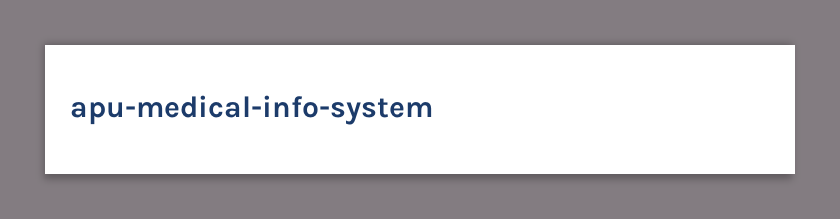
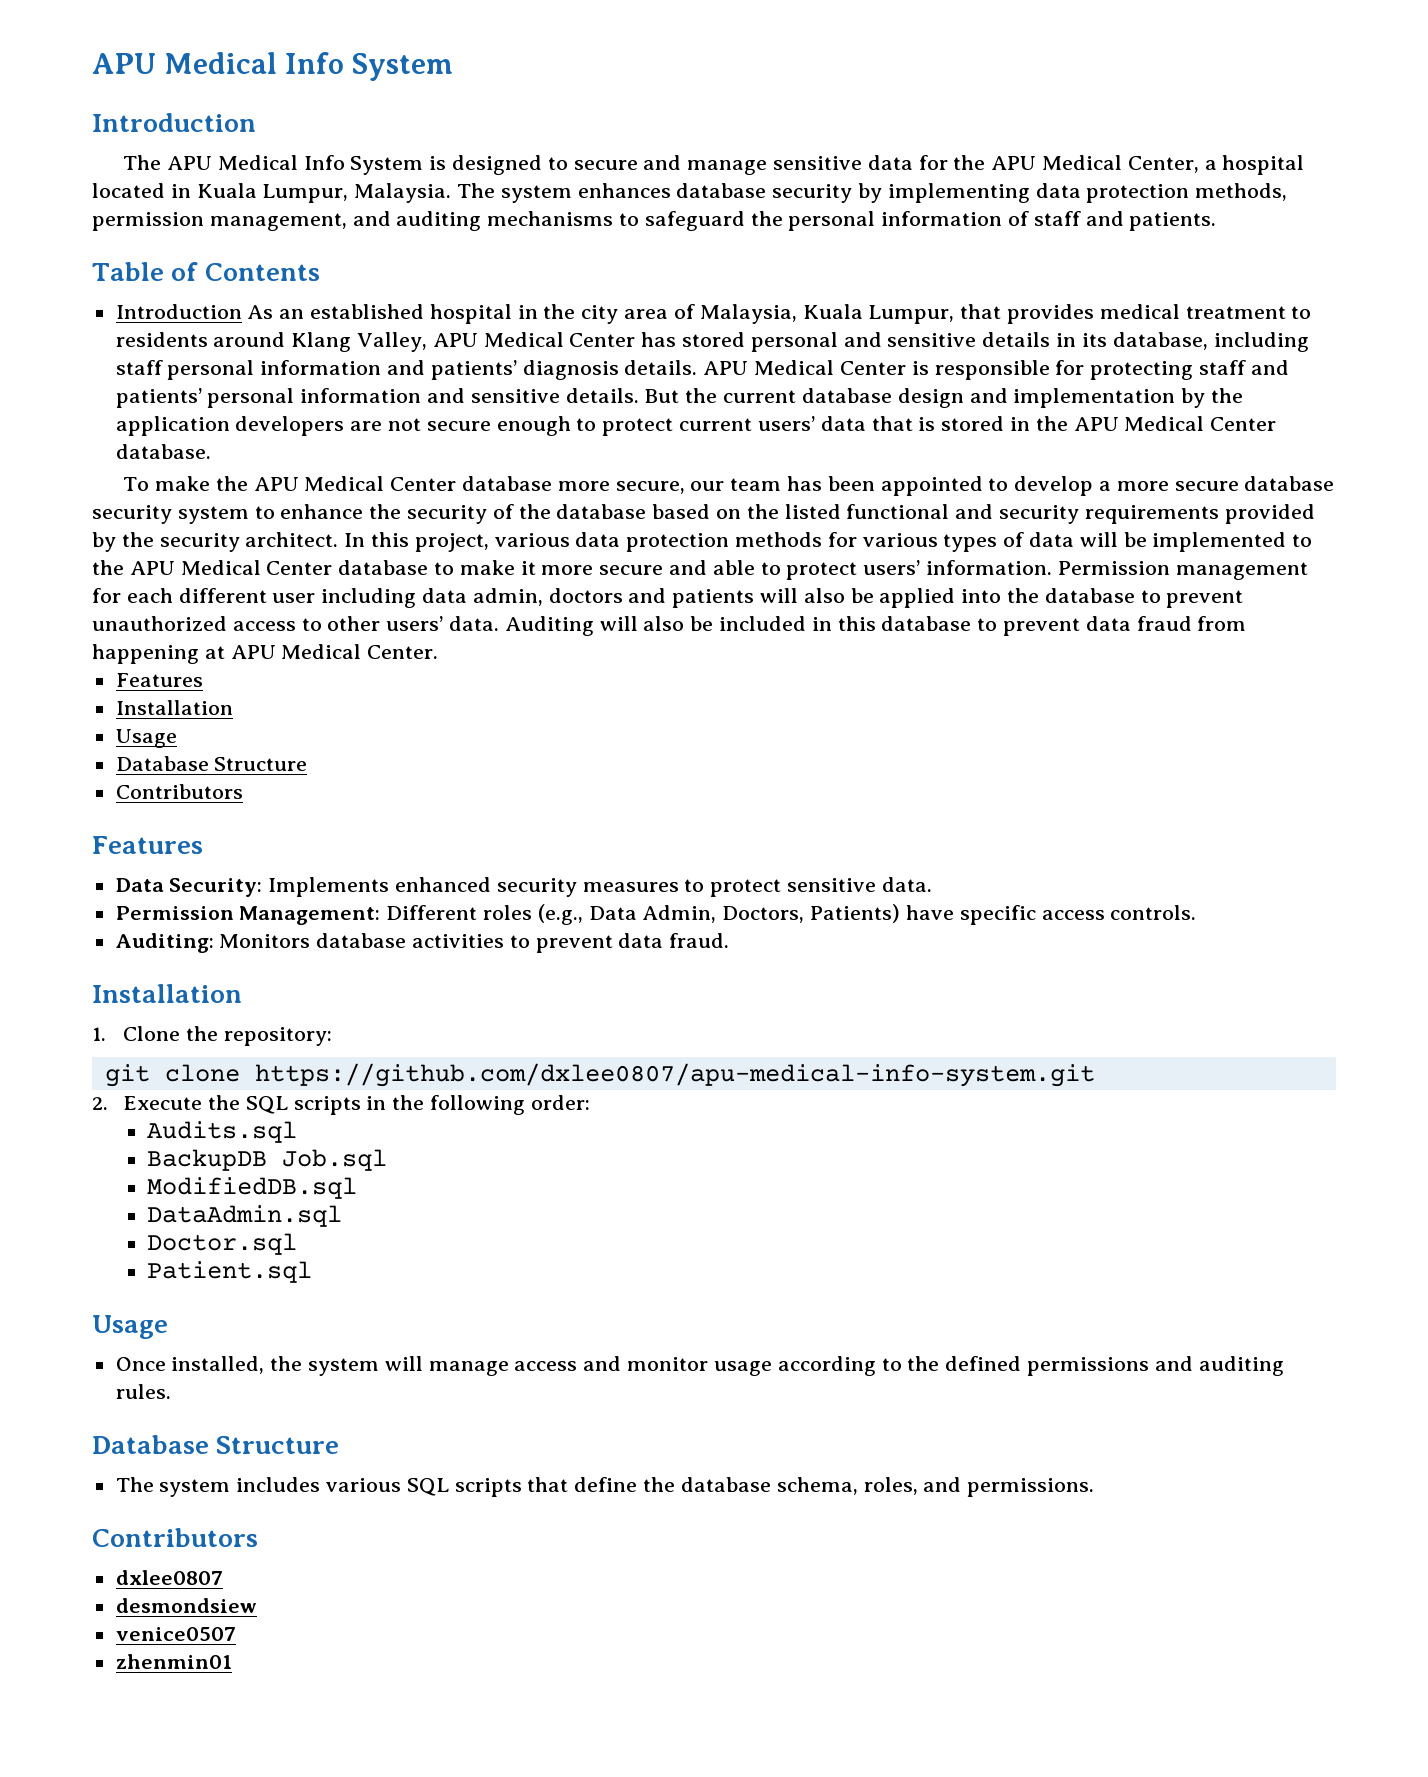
[70,95,433,125] apu-medical-info-system -> [92,52,454,81] [92,113,256,132] [123,155,1305,175] [92,183,1288,203] [92,211,1217,231] [92,262,320,281] [115,304,1312,324] [115,332,1309,352] [115,360,1289,380] [115,388,1243,408] [115,416,1277,436] [115,444,211,459] [123,476,1335,496] [92,504,1315,524] [92,532,1313,552] [92,560,1308,580] [92,588,1244,608] [92,616,1247,636] [92,644,439,664] [115,673,203,687] [115,700,233,715] [115,729,177,748] [115,756,308,771] [115,784,243,799] [92,836,203,854] [115,877,932,897] [115,904,1197,925] [115,933,730,953] [92,984,242,1003] [92,1026,332,1046] [104,1063,1095,1087] [92,1095,590,1115] [146,1121,297,1143] [146,1149,387,1171] [146,1177,357,1199] [146,1205,342,1227] [146,1233,297,1255] [146,1261,312,1283] [92,1315,168,1339] [115,1356,1284,1376] [115,1384,171,1399] [92,1435,340,1454] [115,1477,1095,1497] [92,1528,258,1547] [115,1570,223,1585] [115,1598,257,1613] [115,1627,236,1641] [115,1654,232,1669] APU Medical Info System // Introduction // The APU Medical Info System is designed to secure and manage sensitive data for the APU Medical Center, a hospital located in Kuala Lumpur, Malaysia. The system enhances database security by implementing data protection methods, permission management, and auditing mechanisms to safeguard the personal information of staff and patients. // Table of Contents // Introduction As an established hospital in the city area of Malaysia, Kuala Lumpur, that provides medical treatment to residents around Klang Valley, APU Medical Center has stored personal and sensitive details in its database, including staff personal information and patients’ diagnosis details. APU Medical Center is responsible for protecting staff and patients’ personal information and sensitive details. But the current database design and implementation by the application developers are not secure enough to protect current users’ data that is stored in the APU Medical Center database. // To make the APU Medical Center database more secure, our team has been appointed to develop a more secure database security system to enhance the security of the database based on the listed functional and security requirements provided by the security architect. In this project, various data protection methods for various types of data will be implemented to the APU Medical Center database to make it more secure and able to protect users’ information. Permission management for each different user including data admin, doctors and patients will also be applied into the database to prevent unauthorized access to other users’ data. Auditing will also be included in this database to prevent data fraud from happening at APU Medical Center. // Features // Installation // Usage // Database Structure // Contributors // Features // Data Security: Implements enhanced security measures to protect sensitive data. // Permission Management: Different roles (e.g., Data Admin, Doctors, Patients) have specific access controls. // Auditing: Monitors database activities to prevent data fraud. // Installation // 1. Clone the repository: // git clone https://github.com/dxlee0807/apu-medical-info-system.git // 2. Execute the SQL scripts in the following order: // Audits.sql // BackupDB Job.sql // ModifiedDB.sql // DataAdmin.sql // Doctor.sql // Patient.sql // Usage // Once installed, the system will manage access and monitor usage according to the defined permissions and auditing rules. // Database Structure // The system includes various SQL scripts that define the database schema, roles, and permissions. // Contributors // dxlee0807 // desmondsiew // venice0507 // zhenmin01

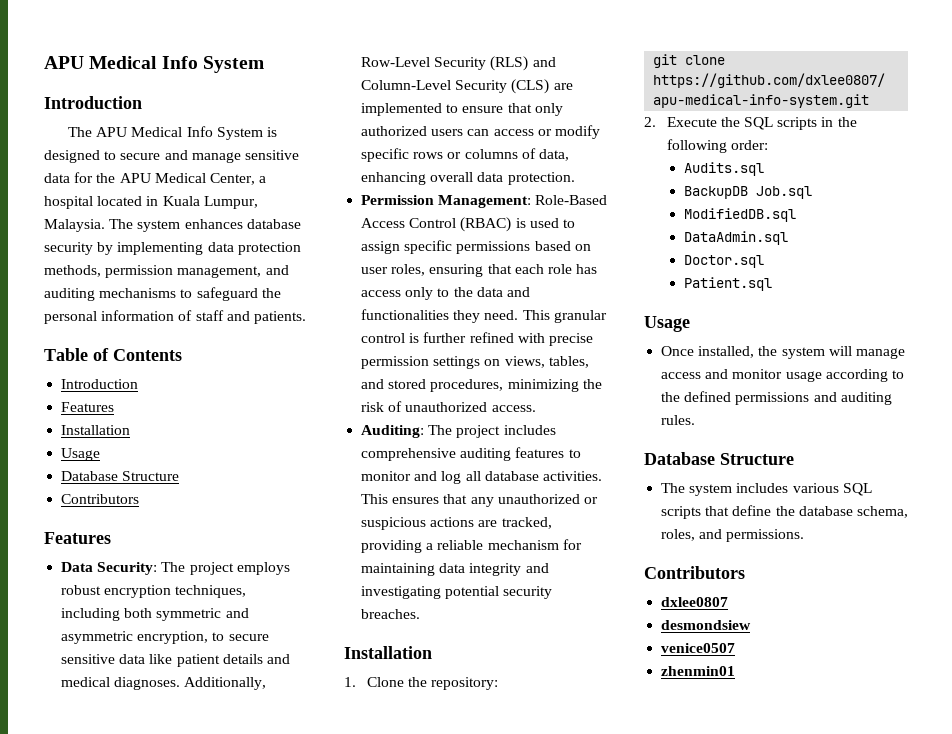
[247,304,1312,324] [115,332,1309,352] [115,360,1289,380] [115,388,1243,408] [115,416,1277,436] [115,444,211,459] [123,476,1335,496] [92,504,1315,524] [92,532,1313,552] [92,560,1308,580] [92,588,1244,608] [92,616,1247,636] [92,644,439,664] As an established hospital in the city area of Malaysia, Kuala Lumpur, that provides medical treatment to residents around Klang Valley, APU Medical Center has stored personal and sensitive details in its database, including staff personal information and patients’ diagnosis details. APU Medical Center is responsible for protecting staff and patients’ personal information and sensitive details. But the current database design and implementation by the application developers are not secure enough to protect current users’ data that is stored in the APU Medical Center database. // To make the APU Medical Center database more secure, our team has been appointed to develop a more secure database security system to enhance the security of the database based on the listed functional and security requirements provided by the security architect. In this project, various data protection methods for various types of data will be implemented to the APU Medical Center database to make it more secure and able to protect users’ information. Permission management for each different user including data admin, doctors and patients will also be applied into the database to prevent unauthorized access to other users’ data. Auditing will also be included in this database to prevent data fraud from happening at APU Medical Center. -> (139, 384) none
[268,877,932,897] [115,904,1197,925] [115,933,730,953] Implements enhanced security measures to protect sensitive data. // Permission Management: Different roles (e.g., Data Admin, Doctors, Patients) have specific access controls. // Auditing: Monitors database activities to prevent data fraud. -> [161,562,290,575] [61,585,247,598] [61,608,249,621] [61,631,269,644] [61,654,290,667] [61,677,267,690] [361,56,556,71] [361,79,573,94] [361,103,563,116] [361,125,600,139] [361,148,569,162] [361,172,575,185] [361,195,608,208] [361,217,575,232] [361,240,591,254] [361,264,598,277] [361,287,530,300] [361,309,607,323] [361,332,593,346] [361,356,589,369] [361,379,602,392] [361,401,536,412] [361,425,556,438] [361,447,581,461] [361,471,602,484] [361,494,598,507] [361,517,552,530] [361,539,582,553] [361,563,549,576] [361,586,553,599] [361,609,421,619] The project employs robust encryption techniques, including both symmetric and asymmetric encryption, to secure sensitive data like patient details and medical diagnoses. Additionally, Row-Level Security (RLS) and Column-Level Security (CLS) are implemented to ensure that only authorized users can access or modify specific rows or columns of data, enhancing overall data protection. // Permission Management: Role-Based Access Control (RBAC) is used to assign specific permissions based on user roles, ensuring that each role has access only to the data and functionalities they need. This granular control is further refined with precise permission settings on views, tables, and stored procedures, minimizing the risk of unauthorized access. // Auditing: The project includes comprehensive auditing features to monitor and log all database activities. This ensures that any unauthorized or suspicious actions are tracked, providing a reliable mechanism for maintaining data integrity and investigating potential security breaches.

